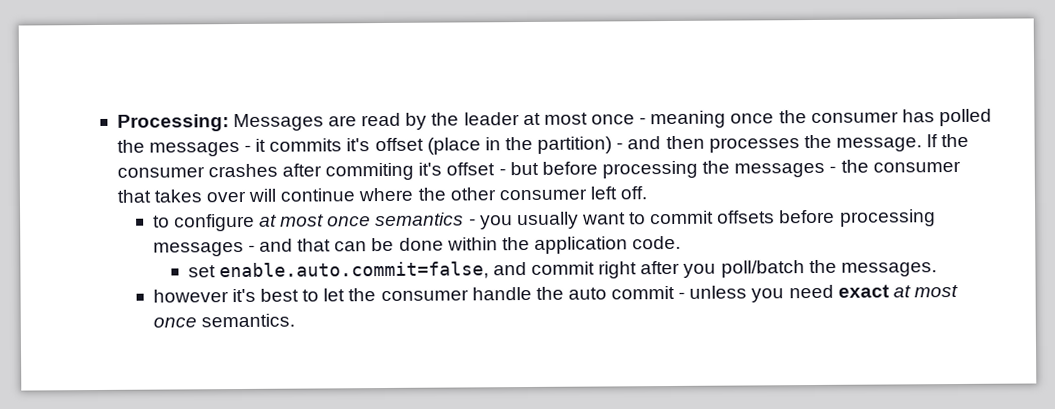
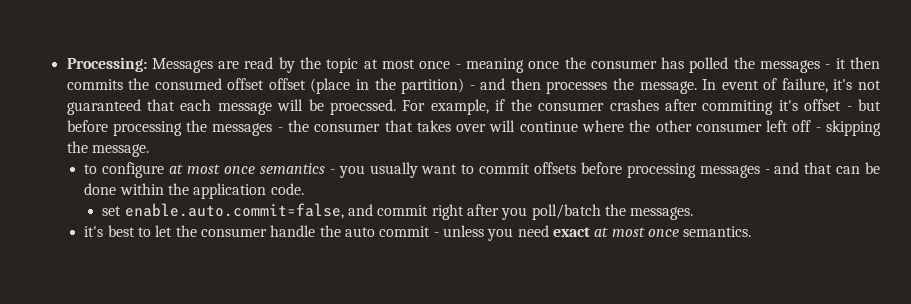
[463,112,520,126] leader -> [326,58,359,73] topic
[269,138,371,152] commits it's -> [850,57,881,69] [66,78,265,90] then commits the consumed offset
[926,134,939,148] If -> [702,78,882,93] [66,99,506,115] In event of failure, it's not guaranteed that each message will be proecssed. For example, if
[620,186,648,200] off. -> [792,120,881,136] [66,141,149,157] off - skipping the message.
[152,289,229,303] however -> (694, 213) none

